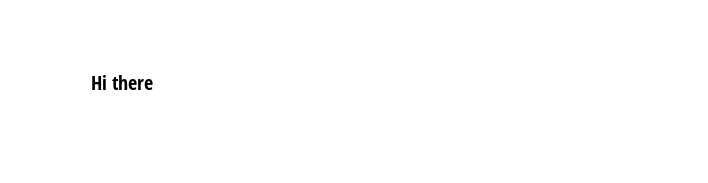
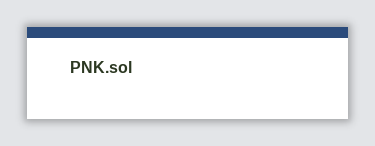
[91,75,154,90] Hi there -> [70,61,132,73] PNK.sol

